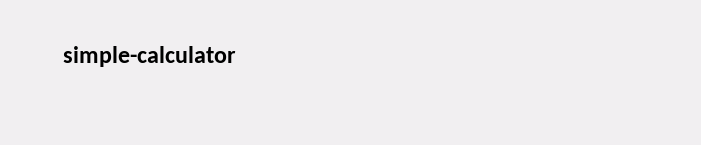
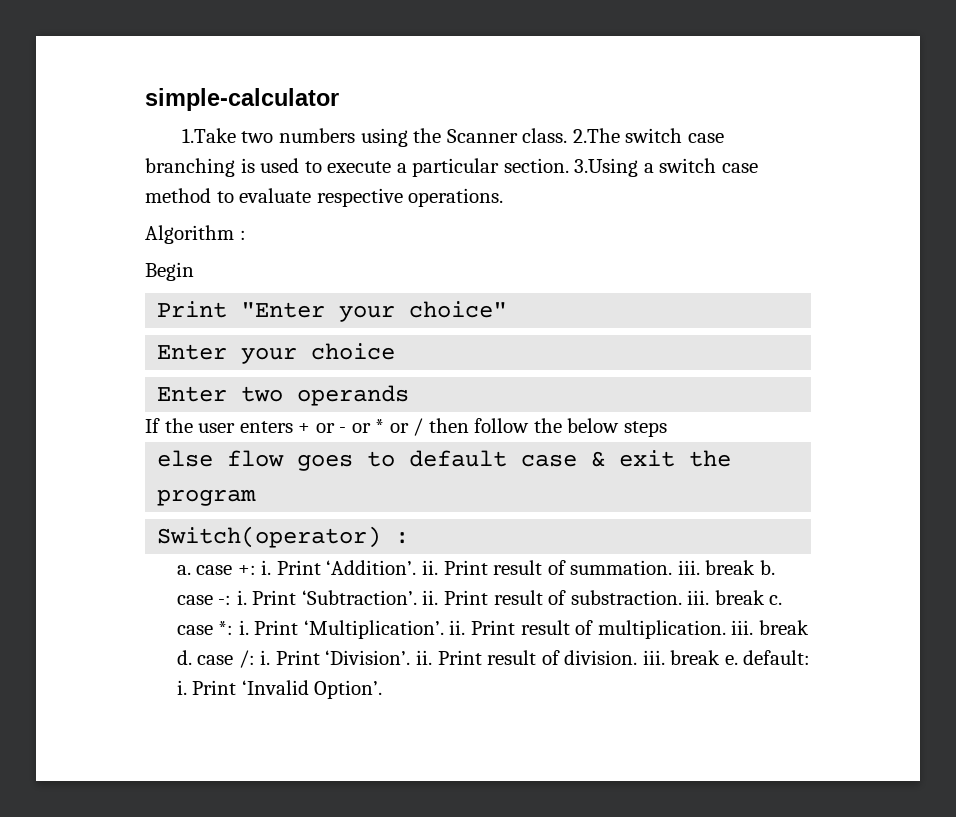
(236, 56) none -> [181,128,724,147] [145,158,758,177] [145,188,504,207] [145,225,246,244] [145,262,194,281] [157,301,508,322] [157,343,396,364] [157,385,410,406] [145,418,668,437] [157,450,732,471] [157,489,257,506] [157,526,410,548] [176,560,775,575] [176,590,783,605] [176,620,809,639] [176,650,811,668] [176,680,383,699] // 1.Take two numbers using the Scanner class. 2.The switch case branching is used to execute a particular section. 3.Using a switch case method to evaluate respective operations. // Algorithm : // Begin // Print "Enter your choice" // Enter your choice // Enter two operands // If the user enters + or - or * or / then follow the below steps // else flow goes to default case & exit the program // Switch(operator) : // a. case +: i. Print ‘Addition’. ii. Print result of summation. iii. break b. case -: i. Print ‘Subtraction’. ii. Print result of substraction. iii. break c. case *: i. Print ‘Multiplication’. ii. Print result of multiplication. iii. break d. case /: i. Print ‘Division’. ii. Print result of division. iii. break e. default: i. Print ‘Invalid Option’.

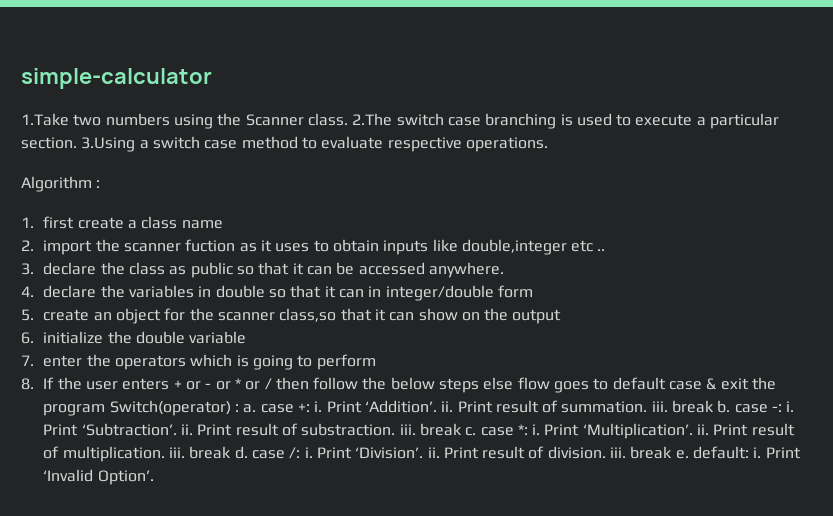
[145,262,194,281] [157,301,508,322] [157,343,396,364] [157,385,410,406] Begin // Print "Enter your choice" // Enter your choice // Enter two operands // -> [21,216,223,229] [21,239,606,255] [21,262,504,278] [21,285,533,301] [21,308,562,324] [21,331,247,344] [21,354,376,370] [21,378,34,390] 1. first create a class name // 2. import the scanner fuction as it uses to obtain inputs like double,integer etc .. // 3. declare the class as public so that it can be accessed anywhere. // 4. declare the variables in double so that it can in integer/double form // 5. create an object for the scanner class,so that it can show on the output // 6. initialize the double variable // 7. enter the operators which is going to perform // 8.
(668, 429) // -> (480, 385) none
(257, 497) // -> (106, 410) none
(410, 538) // -> (239, 408) none

